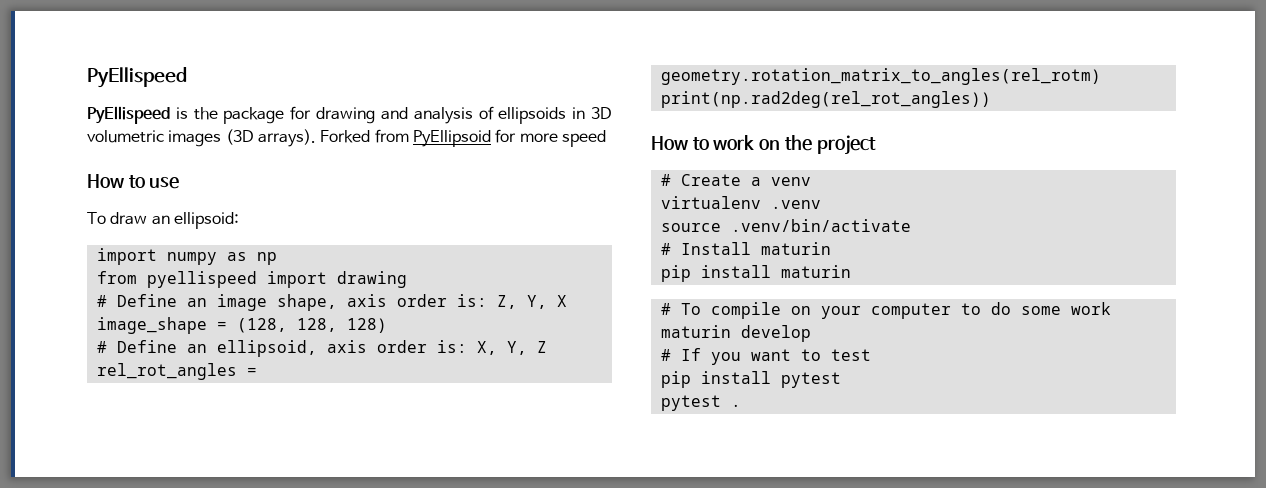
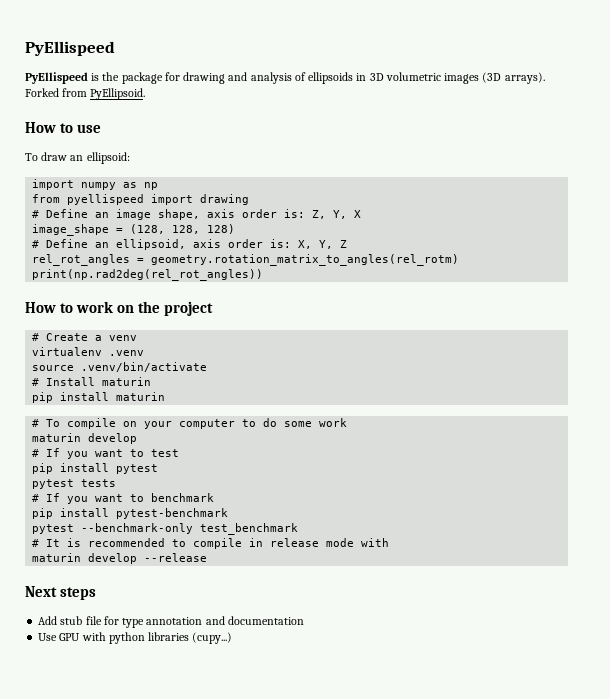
[412,129,606,147] PyEllipsoid for more speed -> [90,88,146,100] PyEllipsoid.
[730,404,741,407] . -> [81,479,117,487] [32,493,215,504] [32,508,229,519] [32,523,299,535] [32,538,390,549] [32,553,208,564] [25,586,97,600] [38,616,304,628] [38,632,233,644] tests // # If you want to benchmark // pip install pytest-benchmark // pytest --benchmark-only test_benchmark // # It is recommended to compile in release mode with // maturin develop --release // Next steps // Add stub file for type annotation and documentation // Use GPU with python libraries (cupy...)

